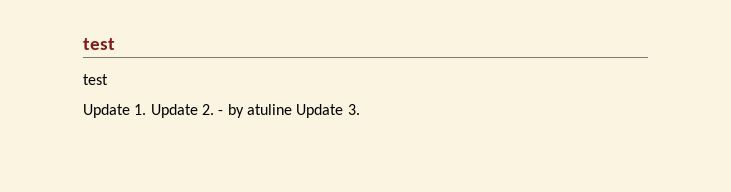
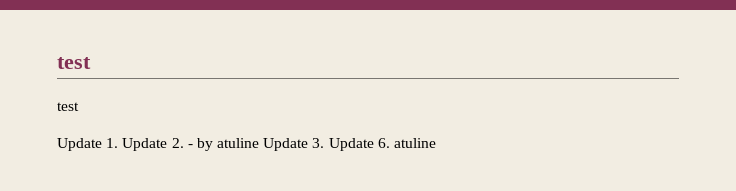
(360, 109) none -> [328,138,437,151] Update 6. atuline

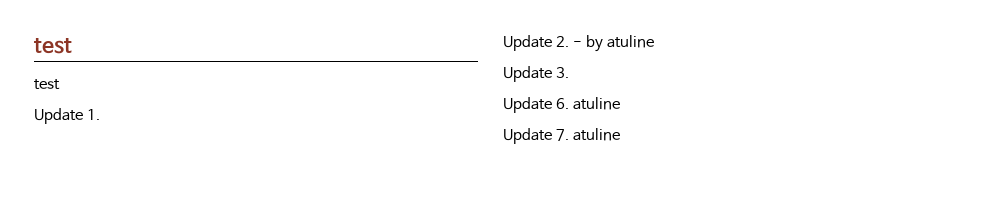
(119, 143) none -> (100, 114) //
(260, 143) none -> (654, 41) //
(325, 143) none -> (569, 72) //
(437, 143) none -> [503,128,620,144] // Update 7. atuline

